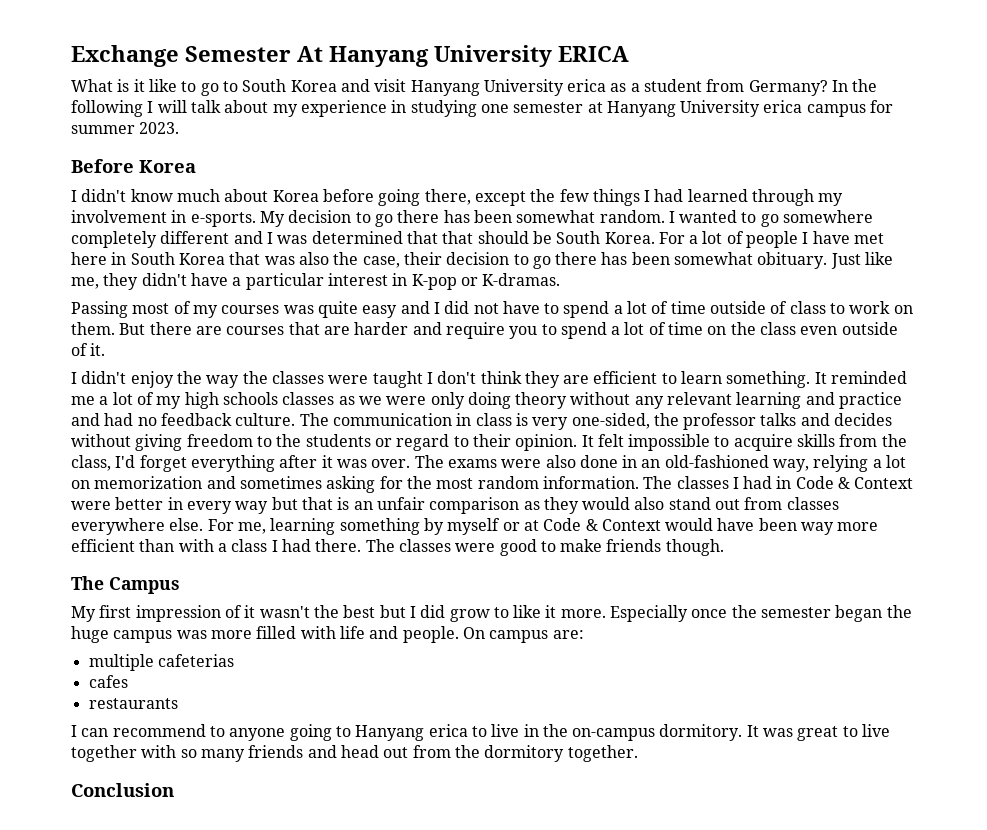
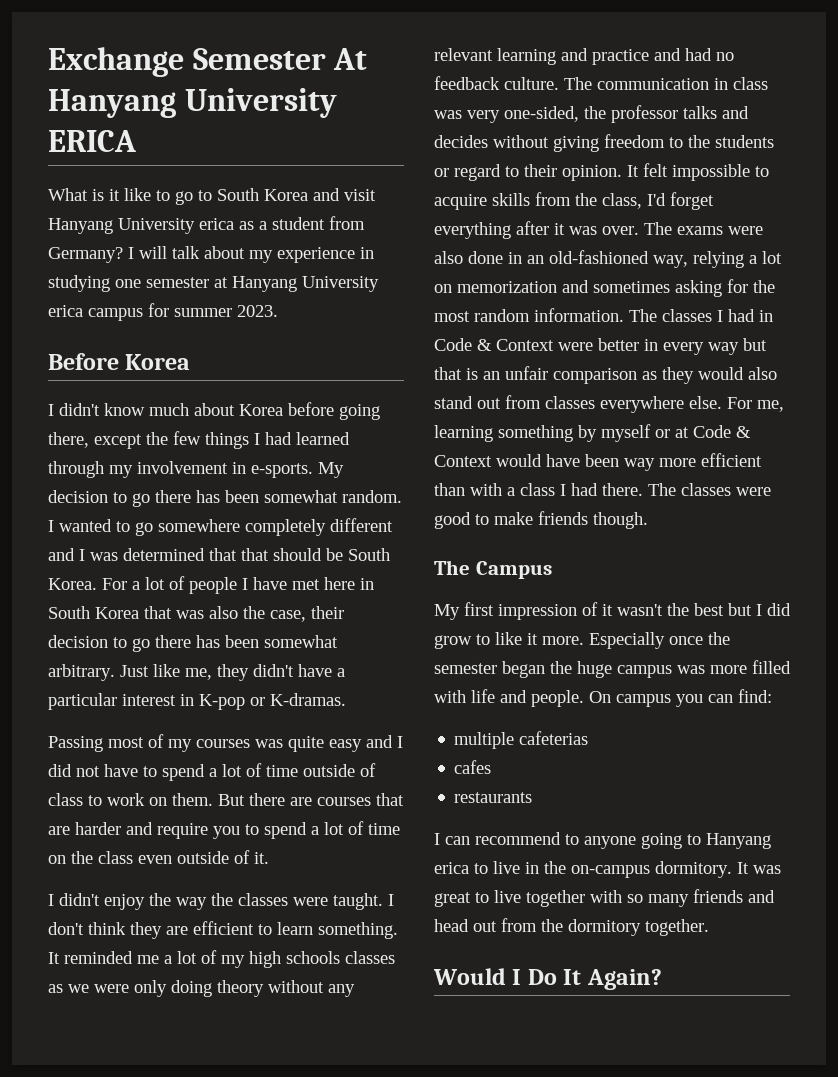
[832,79,878,92] [71,100,143,117] In the following -> (123, 255) none
[757,252,828,269] obituary. -> [48,664,115,681] arbitrary.
[372,371,423,388] taught -> [333,893,383,910] taught.
[515,413,528,426] is -> [434,110,462,119] was
[552,630,584,639] are: -> [676,689,772,707] you can find:
[71,783,174,797] Conclusion -> [433,968,662,990] Would I Do It Again?

